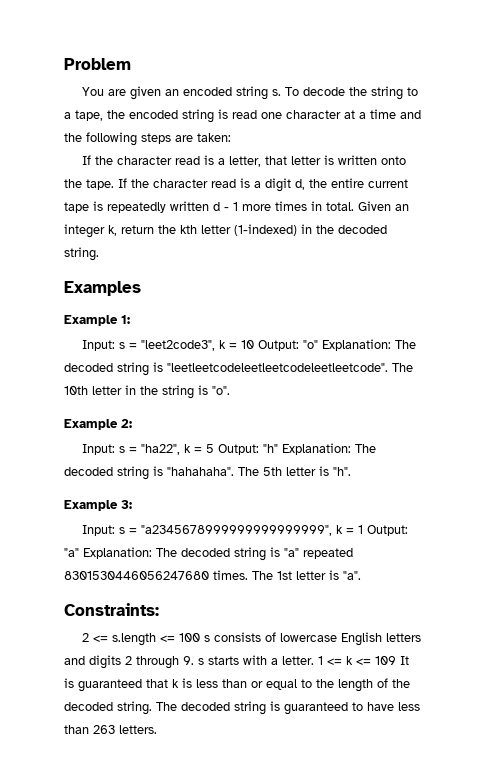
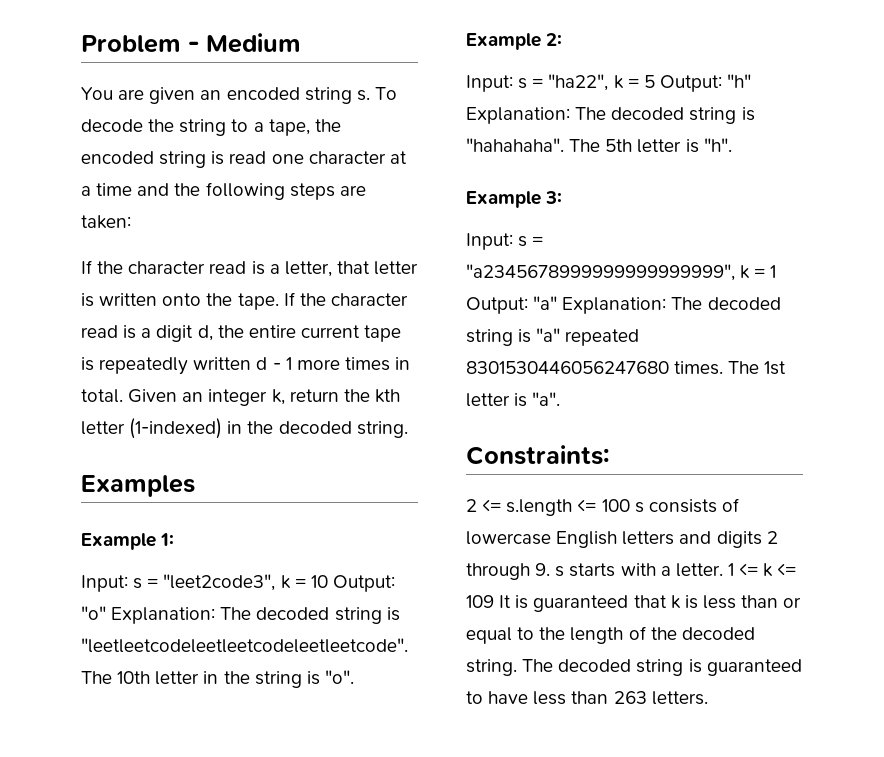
(131, 64) none -> [188,33,301,53] - Medium

